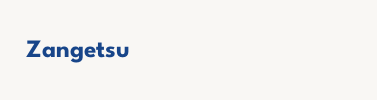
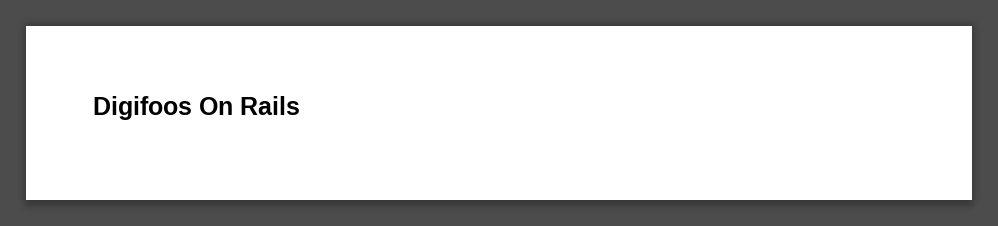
[26,40,130,63] Zangetsu -> [93,96,300,120] Digifoos On Rails

